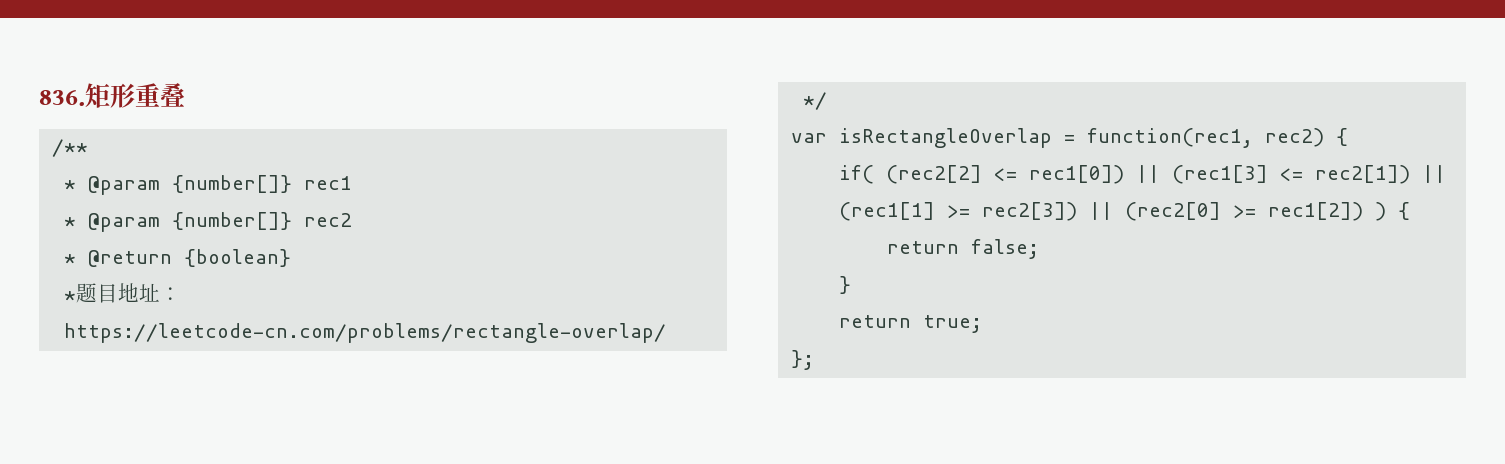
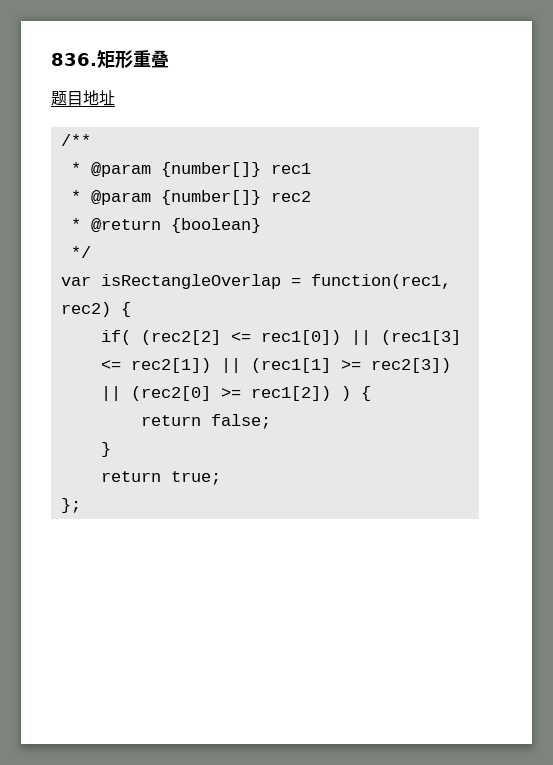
(185, 95) none -> [51,90,115,106] // 题目地址
[63,283,181,303] [63,323,666,343] // *题目地址：https://leetcode-cn.com/problems/rectangle-overlap/ -> (261, 225) none

